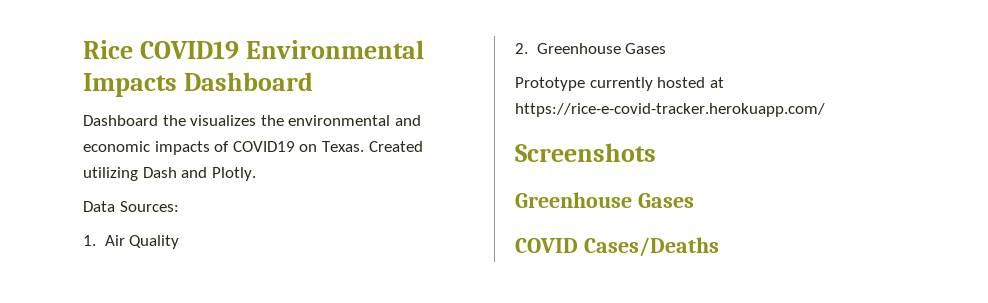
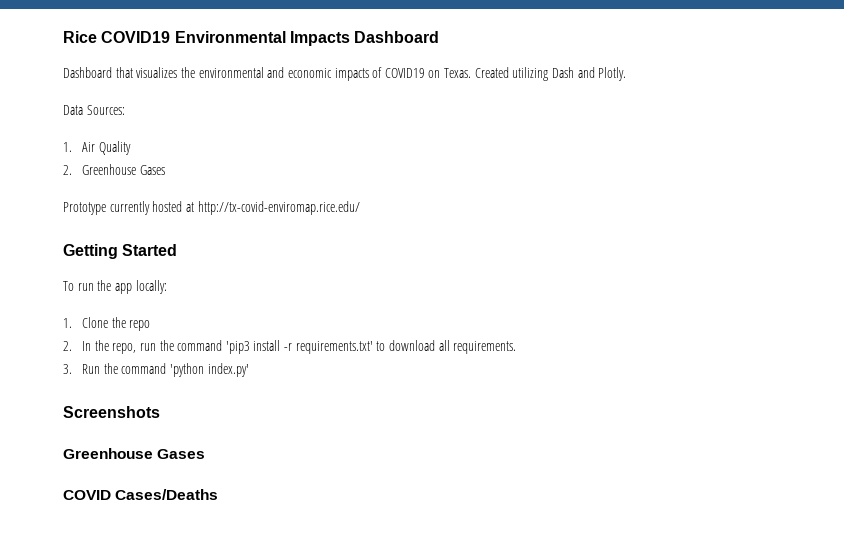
[162,115,186,126] the -> [115,67,133,78] that
[515,103,825,117] https://rice-e-covid-tracker.herokuapp.com/ -> [197,201,360,215] [63,244,178,259] [63,280,167,294] [63,317,151,331] [63,340,517,354] [63,363,249,377] http://tx-covid-enviromap.rice.edu/ // Getting Started // To run the app locally: // 1. Clone the repo // 2. In the repo, run the command 'pip3 install -r requirements.txt' to download all requirements. // 3. Run the command 'python index.py'

